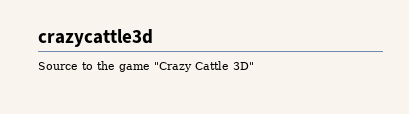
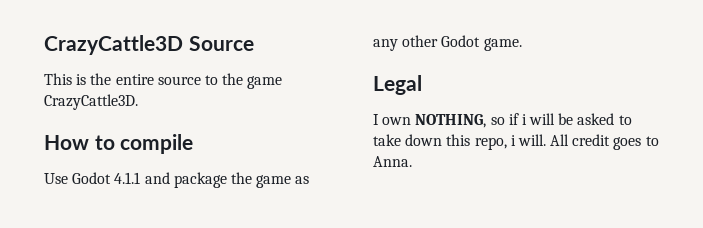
[38,29,153,47] [38,61,254,72] crazycattle3d // Source to the game "Crazy Cattle 3D" -> [44,35,254,55] [44,73,283,89] [44,94,138,110] [44,134,194,154] [44,172,310,188] [373,35,522,51] [373,75,422,95] [373,113,632,128] [373,134,659,150] [373,156,412,167] CrazyCattle3D Source // This is the entire source to the game CrazyCattle3D. // How to compile // Use Godot 4.1.1 and package the game as any other Godot game. // Legal // I own NOTHING, so if i will be asked to take down this repo, i will. All credit goes to Anna.

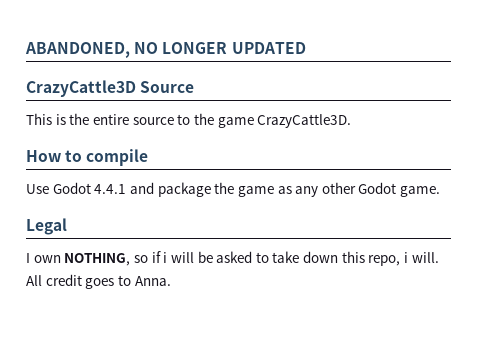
(44, 45) none -> [25,42,306,58] ABANDONED, NO LONGER UPDATED //
[114,172,141,184] 4.1.1 -> [94,184,127,194] 4.4.1

